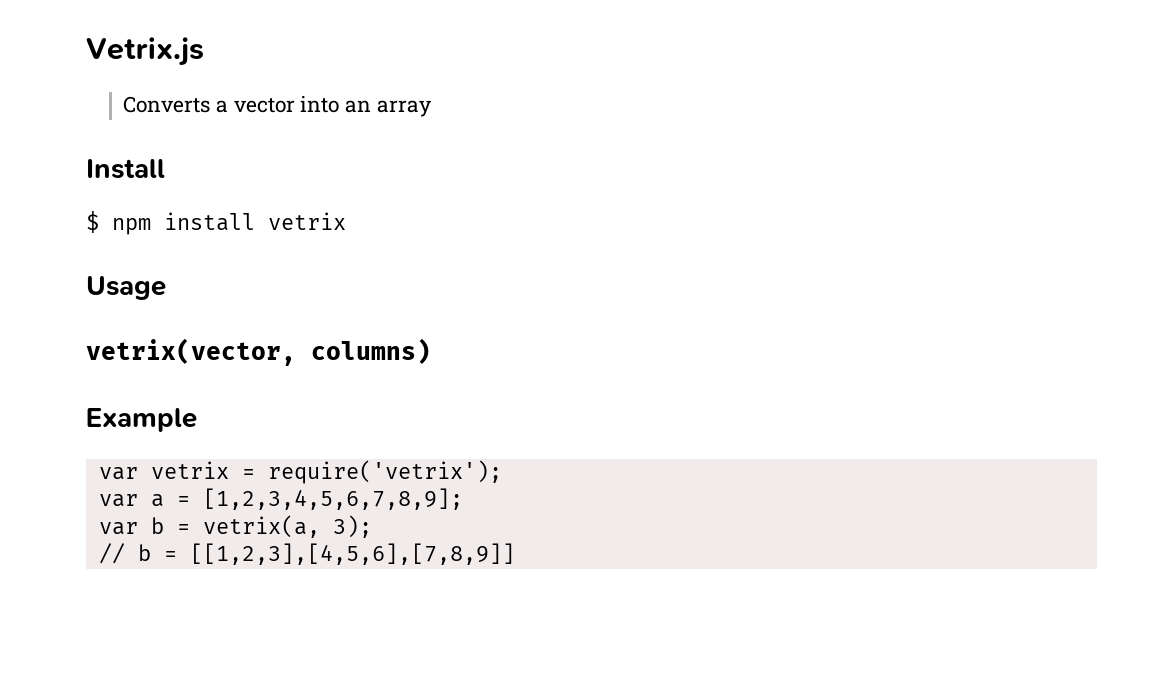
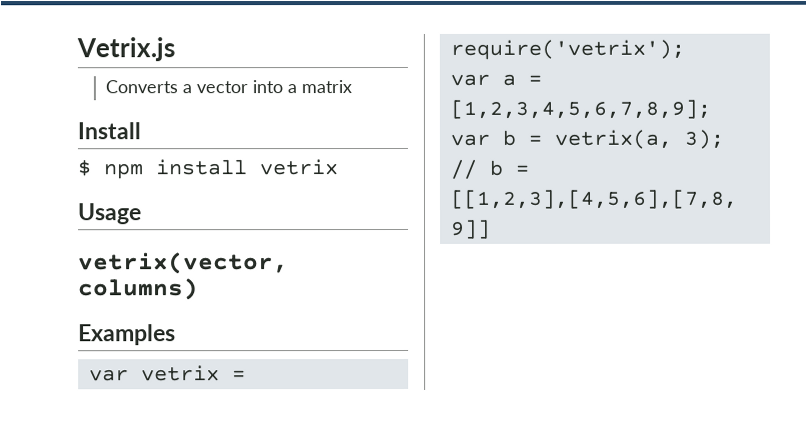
[345,100,432,117] an array -> [287,80,353,94] a matrix
[86,408,197,432] Example -> [78,324,176,346] Examples

